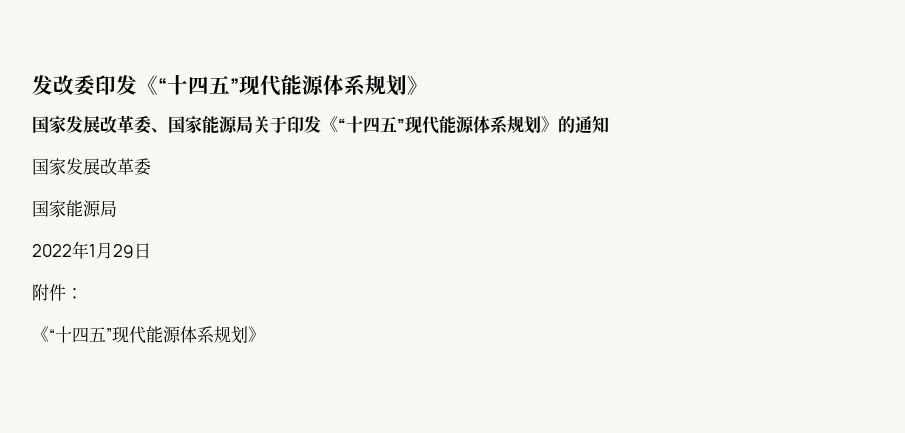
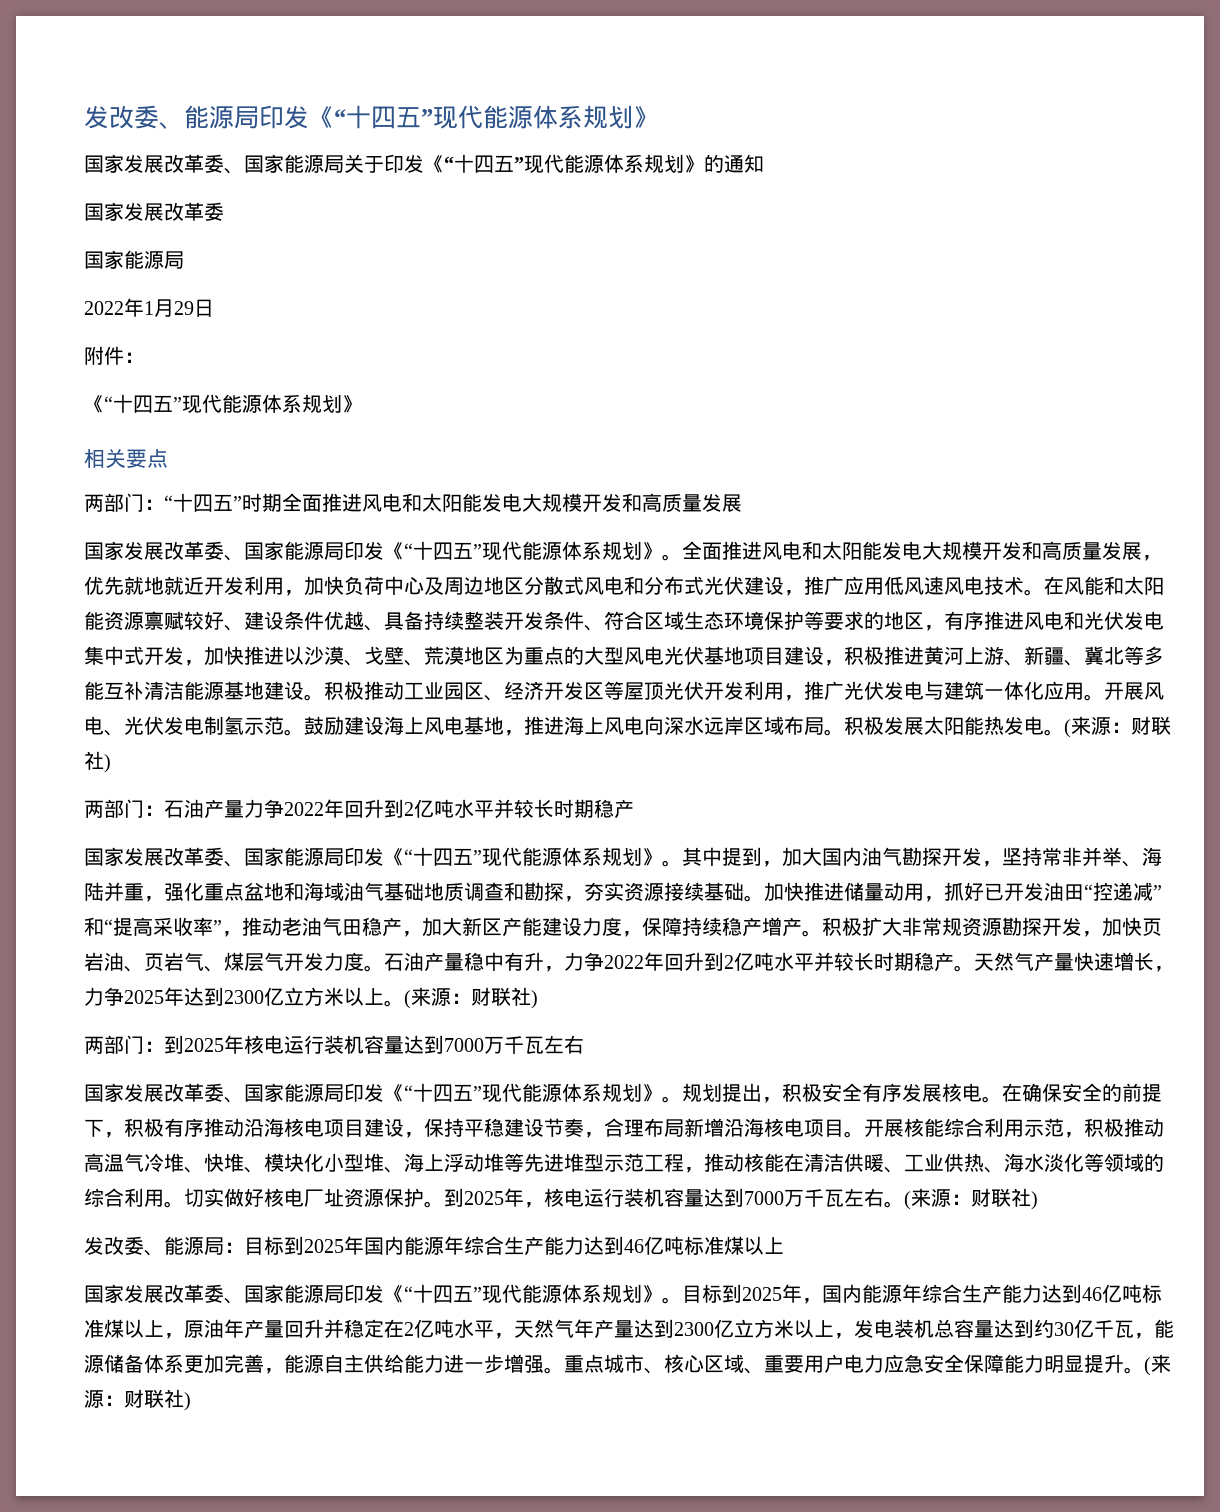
[32,75,95,96] 发改委 -> [84,105,259,129] 发改委、能源局
(265, 334) none -> [84,448,168,468] [84,493,742,512] [84,541,1162,561] [84,576,1164,596] [84,611,1164,631] [84,646,1164,666] [84,681,1164,701] [84,716,1171,738] [84,751,111,773] [84,799,634,819] [84,847,1162,867] [84,882,1162,902] [84,917,1162,937] [84,952,1174,972] [84,987,538,1009] [84,1035,584,1054] [84,1083,1162,1103] [84,1118,1164,1138] [84,1153,1164,1173] [84,1188,1038,1210] [84,1236,784,1256] [84,1284,1162,1304] [84,1319,1174,1339] [84,1354,1171,1376] [84,1389,191,1411] // 相关要点 // 两部门：“十四五”时期全面推进风电和太阳能发电大规模开发和高质量发展 // 国家发展改革委、国家能源局印发《“十四五”现代能源体系规划》。全面推进风电和太阳能发电大规模开发和高质量发展，优先就地就近开发利用，加快负荷中心及周边地区分散式风电和分布式光伏建设，推广应用低风速风电技术。在风能和太阳能资源禀赋较好、建设条件优越、具备持续整装开发条件、符合区域生态环境保护等要求的地区，有序推进风电和光伏发电集中式开发，加快推进以沙漠、戈壁、荒漠地区为重点的大型风电光伏基地项目建设，积极推进黄河上游、新疆、冀北等多能互补清洁能源基地建设。积极推动工业园区、经济开发区等屋顶光伏开发利用，推广光伏发电与建筑一体化应用。开展风电、光伏发电制氢示范。鼓励建设海上风电基地，推进海上风电向深水远岸区域布局。积极发展太阳能热发电。(来源：财联社) // 两部门：石油产量力争2022年回升到2亿吨水平并较长时期稳产 // 国家发展改革委、国家能源局印发《“十四五”现代能源体系规划》。其中提到，加大国内油气勘探开发，坚持常非并举、海陆并重，强化重点盆地和海域油气基础地质调查和勘探，夯实资源接续基础。加快推进储量动用，抓好已开发油田“控递减”和“提高采收率”，推动老油气田稳产，加大新区产能建设力度，保障持续稳产增产。积极扩大非常规资源勘探开发，加快页岩油、页岩气、煤层气开发力度。石油产量稳中有升，力争2022年回升到2亿吨水平并较长时期稳产。天然气产量快速增长，力争2025年达到2300亿立方米以上。(来源：财联社) // 两部门：到2025年核电运行装机容量达到7000万千瓦左右 // 国家发展改革委、国家能源局印发《“十四五”现代能源体系规划》。规划提出，积极安全有序发展核电。在确保安全的前提下，积极有序推动沿海核电项目建设，保持平稳建设节奏，合理布局新增沿海核电项目。开展核能综合利用示范，积极推动高温气冷堆、快堆、模块化小型堆、海上浮动堆等先进堆型示范工程，推动核能在清洁供暖、工业供热、海水淡化等领域的综合利用。切实做好核电厂址资源保护。到2025年，核电运行装机容量达到7000万千瓦左右。(来源：财联社) // 发改委、能源局：目标到2025年国内能源年综合生产能力达到46亿吨标准煤以上 // 国家发展改革委、国家能源局印发《“十四五”现代能源体系规划》。目标到2025年，国内能源年综合生产能力达到46亿吨标准煤以上，原油年产量回升并稳定在2亿吨水平，天然气年产量达到2300亿立方米以上，发电装机总容量达到约30亿千瓦，能源储备体系更加完善，能源自主供给能力进一步增强。重点城市、核心区域、重要用户电力应急安全保障能力明显提升。(来源：财联社)

